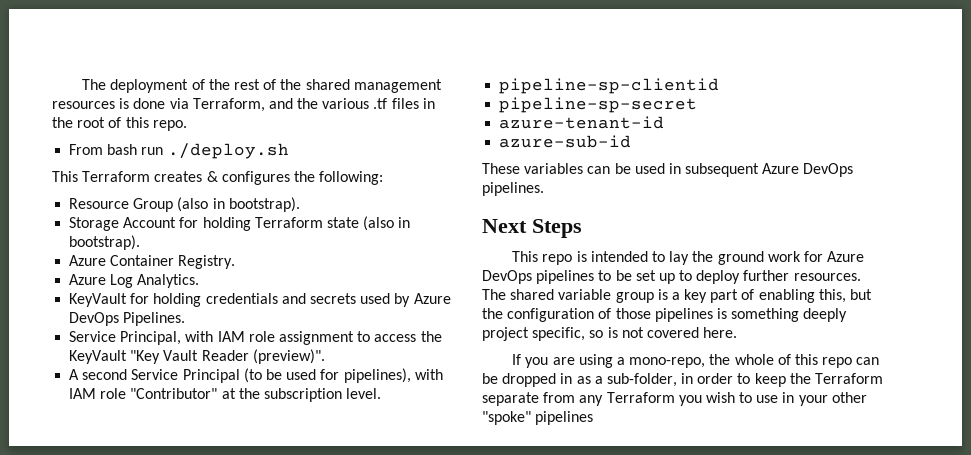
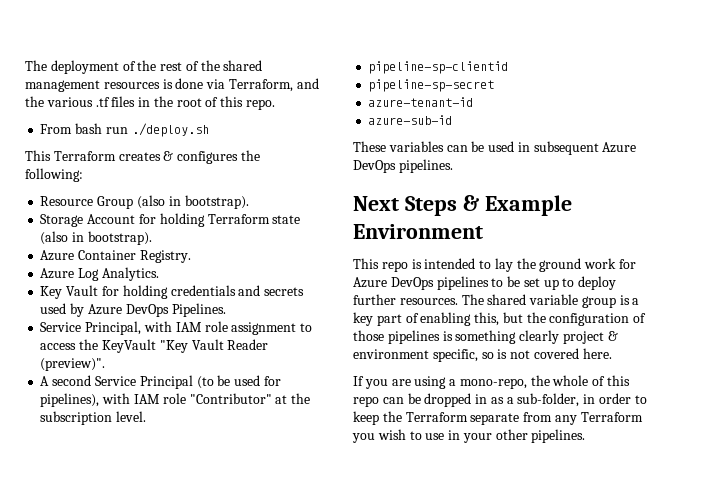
[69,293,128,307] KeyVault -> [40,285,99,299] Key Vault
(582, 228) none -> [462,195,572,216] [353,224,483,239] & Example Environment
[803,308,848,322] [482,327,529,341] deeply project -> [519,330,618,344] [353,349,429,359] clearly project & environment
[482,411,594,425] "spoke" pipelines -> [531,429,586,443] pipelines.

